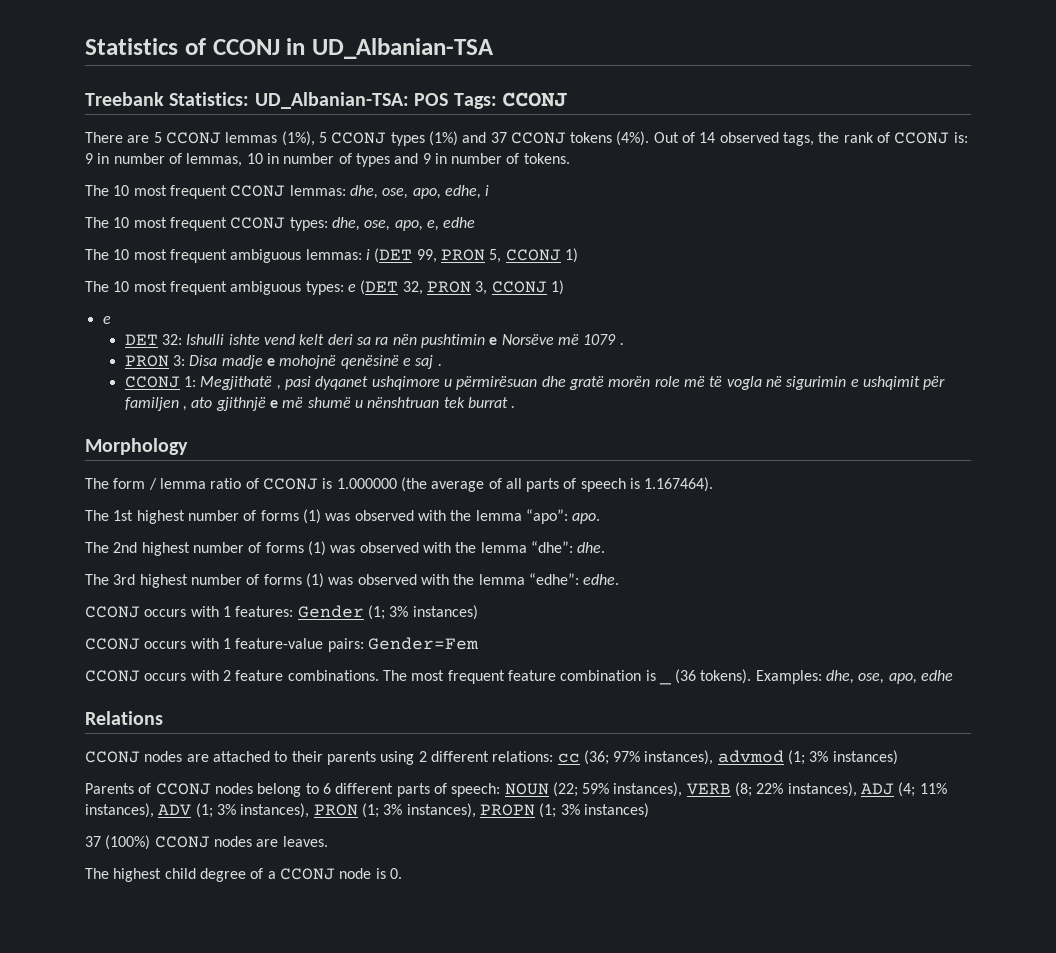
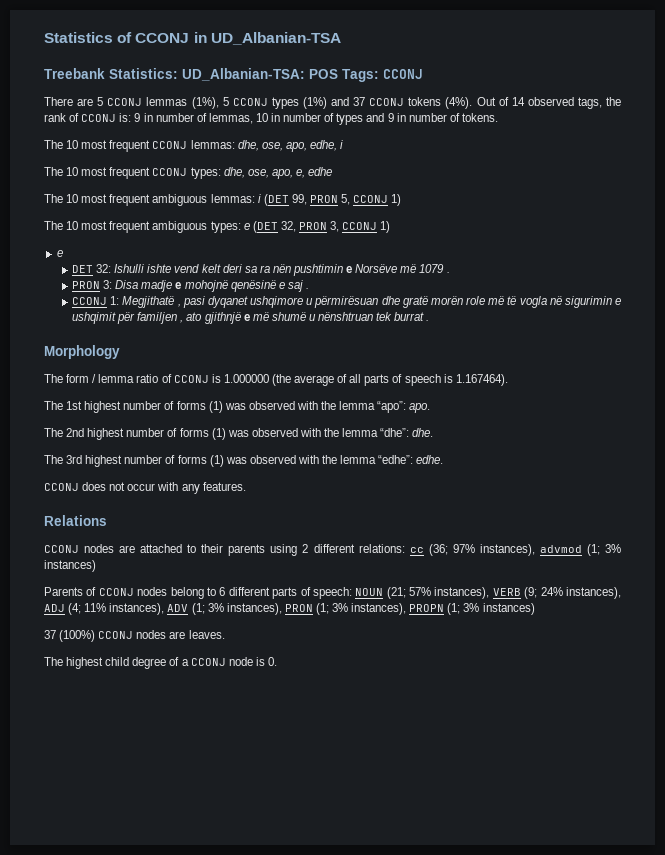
[144,605,478,620] [85,637,479,652] [85,670,656,684] [658,669,954,685] occurs with 1 features: Gender (1; 3% instances) // CCONJ occurs with 1 feature-value pairs: Gender=Fem // CCONJ occurs with 2 feature combinations. The most frequent feature combination is _ (36 tokens). Examples: dhe, ose, apo, edhe -> [82,482,246,494] does not occur with any features.
[552,782,784,797] (22; 59% instances), VERB (8; 22% -> [386,587,563,599] (21; 57% instances), VERB (9; 24%

